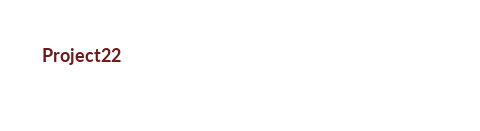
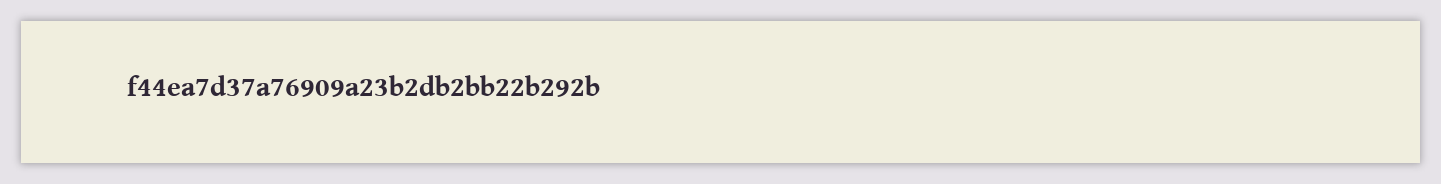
[42,48,121,65] Project22 -> [127,75,600,97] f44ea7d37a76909a23b2db2bb22b292b

